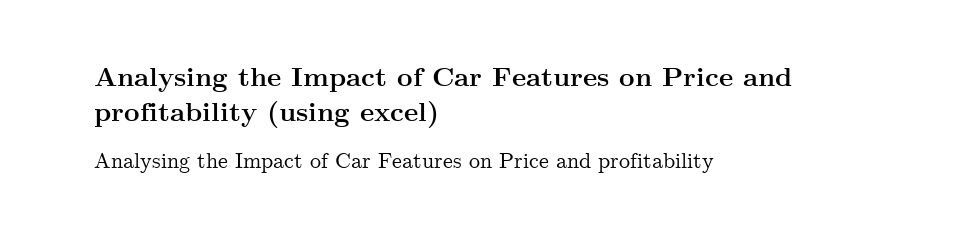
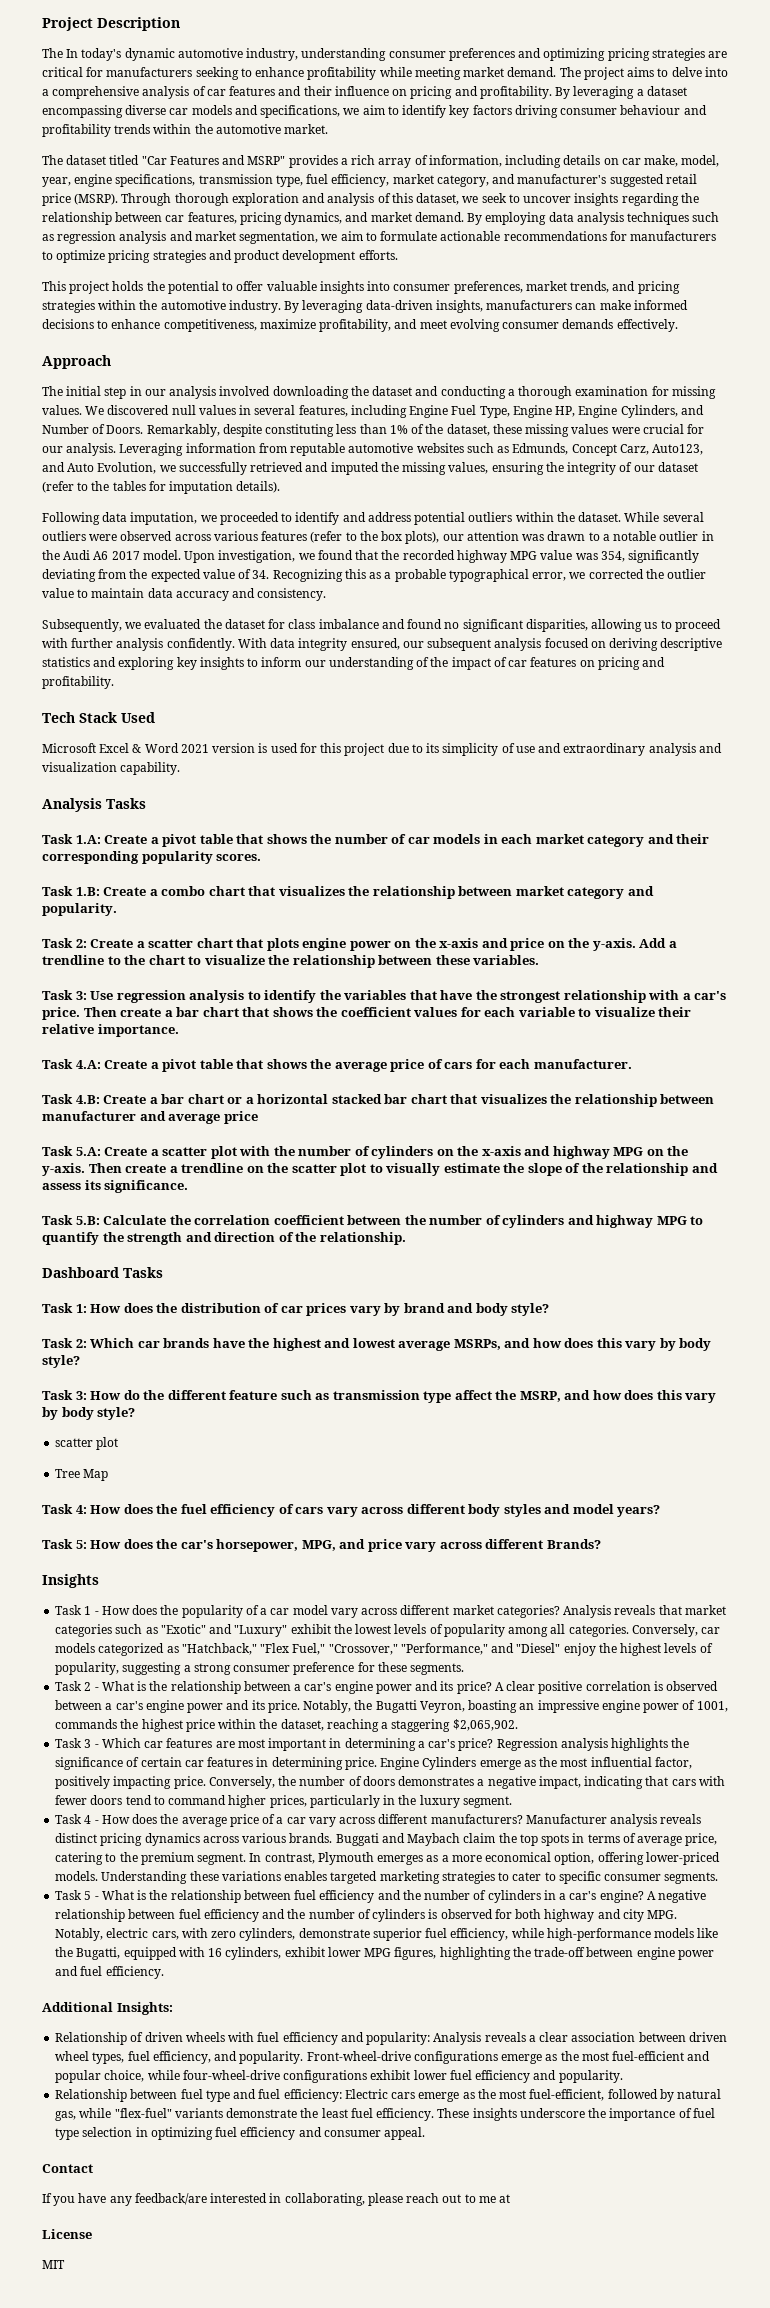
[94,67,792,92] [94,101,439,128] [94,153,714,173] Analysing the Impact of Car Features on Price and profitability (using excel) // Analysing the Impact of Car Features on Price and profitability -> [42,17,180,31] [42,48,728,61] [42,67,728,80] [42,86,687,99] [42,105,707,118] [42,124,329,137] [42,155,720,168] [42,174,697,187] [42,193,699,206] [42,212,720,225] [42,231,717,244] [42,250,398,263] [42,281,680,294] [42,300,688,313] [42,319,678,332] [42,355,111,369] [42,386,716,399] [42,405,704,418] [42,424,705,437] [42,443,704,456] [42,462,698,475] [42,481,281,494] [42,512,704,525] [42,531,714,544] [42,550,700,563] [42,569,707,582] [42,588,327,601] [42,619,721,632] [42,638,723,651] [42,657,666,670] [42,676,114,689] [42,712,155,723] [42,743,722,756] [42,762,181,775] [42,798,146,812] [42,834,710,847] [42,851,262,864] [42,886,654,899] [42,903,117,916] [42,938,677,951] [42,955,540,968] [42,990,727,1003] [42,1007,692,1020] [42,1024,179,1037] [42,1059,632,1072] [42,1094,715,1107] [42,1111,258,1124] [42,1146,689,1159] [42,1163,718,1176] [42,1180,189,1193] [42,1215,704,1228] [42,1232,406,1245] [42,1267,163,1278] [42,1303,550,1316] [42,1338,712,1351] [42,1355,80,1368] [42,1390,717,1403] [42,1407,136,1420] [55,1437,119,1450] [55,1469,109,1481] [42,1504,661,1517] [42,1539,601,1552] [42,1574,99,1588] [55,1605,726,1618] [55,1624,721,1637] [55,1643,713,1656] [55,1662,465,1675] [55,1681,719,1694] [55,1700,728,1713] [55,1719,518,1732] [55,1738,690,1751] [55,1757,692,1770] [55,1776,725,1789] [55,1795,512,1808] [55,1814,702,1827] [55,1833,718,1846] [55,1852,720,1865] [55,1871,719,1884] [55,1890,707,1903] [55,1909,678,1922] [55,1928,719,1941] [55,1947,714,1960] [55,1966,164,1979] [42,2002,173,2015] [55,2032,727,2045] [55,2051,711,2064] [55,2070,623,2083] [55,2089,722,2102] [55,2108,715,2121] [55,2127,426,2140] [42,2164,93,2173] [42,2193,511,2206] [42,2229,92,2239] [42,2260,65,2269] Project Description // The In today's dynamic automotive industry, understanding consumer preferences and optimizing pricing strategies are critical for manufacturers seeking to enhance profitability while meeting market demand. The project aims to delve into a comprehensive analysis of car features and their influence on pricing and profitability. By leveraging a dataset encompassing diverse car models and specifications, we aim to identify key factors driving consumer behaviour and profitability trends within the automotive market. // The dataset titled "Car Features and MSRP" provides a rich array of information, including details on car make, model, year, engine specifications, transmission type, fuel efficiency, market category, and manufacturer's suggested retail price (MSRP). Through thorough exploration and analysis of this dataset, we seek to uncover insights regarding the relationship between car features, pricing dynamics, and market demand. By employing data analysis techniques such as regression analysis and market segmentation, we aim to formulate actionable recommendations for manufacturers to optimize pricing strategies and product development efforts. // This project holds the potential to offer valuable insights into consumer preferences, market trends, and pricing strategies within the automotive industry. By leveraging data-driven insights, manufacturers can make informed decisions to enhance competitiveness, maximize profitability, and meet evolving consumer demands effectively. // Approach // The initial step in our analysis involved downloading the dataset and conducting a thorough examination for missing values. We discovered null values in several features, including Engine Fuel Type, Engine HP, Engine Cylinders, and Number of Doors. Remarkably, despite constituting less than 1% of the dataset, these missing values were crucial for our analysis. Leveraging information from reputable automotive websites such as Edmunds, Concept Carz, Auto123, and Auto Evolution, we successfully retrieved and imputed the missing values, ensuring the integrity of our dataset (refer to the tables for imputation details). // Following data imputation, we proceeded to identify and address potential outliers within the dataset. While several outliers were observed across various features (refer to the box plots), our attention was drawn to a notable outlier in the Audi A6 2017 model. Upon investigation, we found that the recorded highway MPG value was 354, significantly deviating from the expected value of 34. Recognizing this as a probable typographical error, we corrected the outlier value to maintain data accuracy and consistency. // Subsequently, we evaluated the dataset for class imbalance and found no significant disparities, allowing us to proceed with further analysis confidently. With data integrity ensured, our subsequent analysis focused on deriving descriptive statistics and exploring key insights to inform our understanding of the impact of car features on pricing and profitability. // Tech Stack Used // Microsoft Excel & Word 2021 version is used for this project due to its simplicity of use and extraordinary analysis and visualization capability. // Analysis Tasks // Task 1.A: Create a pivot table that shows the number of car models in each market category and their corresponding popularity scores. // Task 1.B: Create a combo chart that visualizes the relationship between market category and popularity. // Task 2: Create a scatter chart that plots engine power on the x-axis and price on the y-axis. Add a trendline to the chart to visualize the relationship between these variables. // Task 3: Use regression analysis to identify the variables that have the strongest relationship with a car's price. Then create a bar chart that shows the coefficient values for each variable to visualize their relative importance. // Task 4.A: Create a pivot table that shows the average price of cars for each manufacturer. // Task 4.B: Create a bar chart or a horizontal stacked bar chart that visualizes the relationship between manufacturer and average price // Task 5.A: Create a scatter plot with the number of cylinders on the x-axis and highway MPG on the y-axis. Then create a trendline on the scatter plot to visually estimate the slope of the relationship and assess its significance. // Task 5.B: Calculate the correlation coefficient between the number of cylinders and highway MPG to quantify the strength and direction of the relationship. // Dashboard Tasks // Task 1: How does the distribution of car prices vary by brand and body style? // Task 2: Which car brands have the highest and lowest average MSRPs, and how does this vary by body style? // Task 3: How do the different feature such as transmission type affect the MSRP, and how does this vary by body style? // scatter plot // Tree Map // Task 4: How does the fuel efficiency of cars vary across different body styles and model years? // Task 5: How does the car's horsepower, MPG, and price vary across different Brands? // Insights // Task 1 - How does the popularity of a car model vary across different market categories? Analysis reveals that market categories such as "Exotic" and "Luxury" exhibit the lowest levels of popularity among all categories. Conversely, car models categorized as "Hatchback," "Flex Fuel," "Crossover," "Performance," and "Diesel" enjoy the highest levels of popularity, suggesting a strong consumer preference for these segments. // Task 2 - What is the relationship between a car's engine power and its price? A clear positive correlation is observed between a car's engine power and its price. Notably, the Bugatti Veyron, boasting an impressive engine power of 1001, commands the highest price within the dataset, reaching a staggering $2,065,902. // Task 3 - Which car features are most important in determining a car's price? Regression analysis highlights the significance of certain car features in determining price. Engine Cylinders emerge as the most influential factor, positively impacting price. Conversely, the number of doors demonstrates a negative impact, indicating that cars with fewer doors tend to command higher prices, particularly in the luxury segment. // Task 4 - How does the average price of a car vary across different manufacturers? Manufacturer analysis reveals distinct pricing dynamics across various brands. Buggati and Maybach claim the top spots in terms of average price, catering to the premium segment. In contrast, Plymouth emerges as a more economical option, offering lower-priced models. Understanding these variations enables targeted marketing strategies to cater to specific consumer segments. // Task 5 - What is the relationship between fuel efficiency and the number of cylinders in a car's engine? A negative relationship between fuel efficiency and the number of cylinders is observed for both highway and city MPG. Notably, electric cars, with zero cylinders, demonstrate superior fuel efficiency, while high-performance models like the Bugatti, equipped with 16 cylinders, exhibit lower MPG figures, highlighting the trade-off between engine power and fuel efficiency. // Additional Insights: // Relationship of driven wheels with fuel efficiency and popularity: Analysis reveals a clear association between driven wheel types, fuel efficiency, and popularity. Front-wheel-drive configurations emerge as the most fuel-efficient and popular choice, while four-wheel-drive configurations exhibit lower fuel efficiency and popularity. // Relationship between fuel type and fuel efficiency: Electric cars emerge as the most fuel-efficient, followed by natural gas, while "flex-fuel" variants demonstrate the least fuel efficiency. These insights underscore the importance of fuel type selection in optimizing fuel efficiency and consumer appeal. // Contact // If you have any feedback/are interested in collaborating, please reach out to me at // License // MIT

